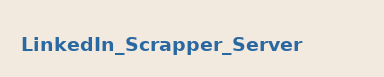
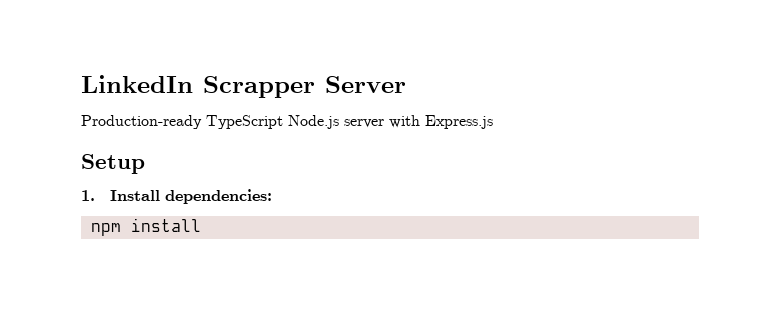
[21,37,303,55] LinkedIn_Scrapper_Server -> [81,75,406,98] [81,115,493,129] [81,154,145,174] [81,189,273,204] [90,218,201,236] LinkedIn Scrapper Server // Production-ready TypeScript Node.js server with Express.js // Setup // 1. Install dependencies: // npm install

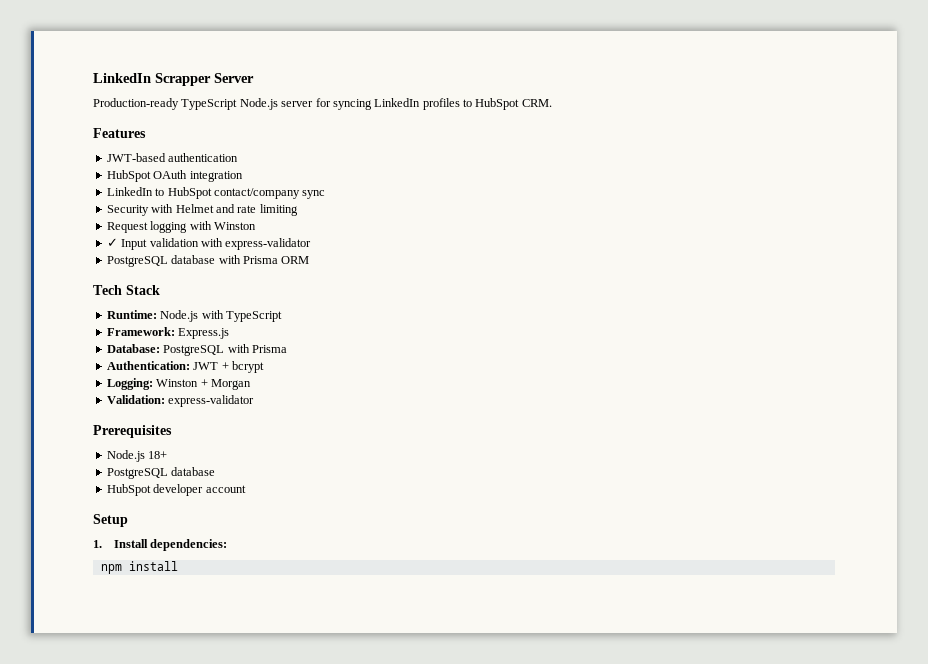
[389,115,493,129] with Express.js -> [315,98,552,110] [93,128,146,138] [106,153,239,162] [106,170,243,182] [106,187,326,199] [106,204,298,216] [106,221,256,233] [106,238,312,250] [106,255,310,267] [93,285,160,295] [106,310,282,322] [106,327,230,339] [106,344,287,356] [106,361,264,373] [106,378,251,390] [106,395,255,407] [93,425,172,438] [106,450,168,462] [106,467,216,479] [106,484,246,496] for syncing LinkedIn profiles to HubSpot CRM. // Features // JWT-based authentication // HubSpot OAuth integration // LinkedIn to HubSpot contact/company sync // Security with Helmet and rate limiting // Request logging with Winston // ✓ Input validation with express-validator // PostgreSQL database with Prisma ORM // Tech Stack // Runtime: Node.js with TypeScript // Framework: Express.js // Database: PostgreSQL with Prisma // Authentication: JWT + bcrypt // Logging: Winston + Morgan // Validation: express-validator // Prerequisites // Node.js 18+ // PostgreSQL database // HubSpot developer account

